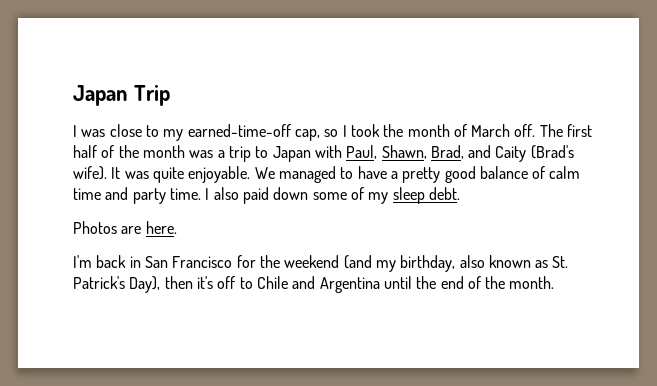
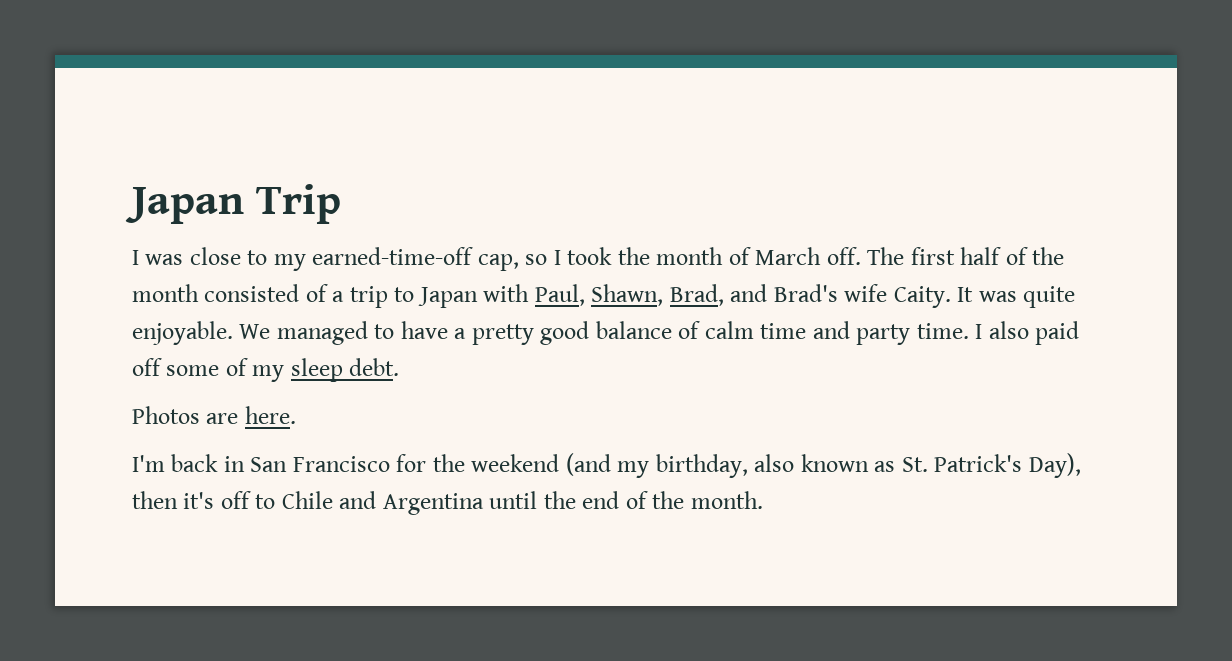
[189,150,214,158] was -> [204,284,328,302] consisted of
[495,145,574,162] [73,166,107,180] Caity (Brad's wife). -> [773,284,951,308] Brad's wife Caity.
[273,187,309,200] down -> [132,358,162,376] off

